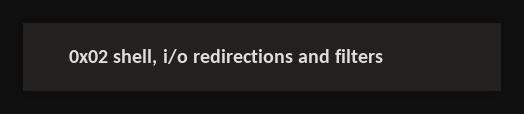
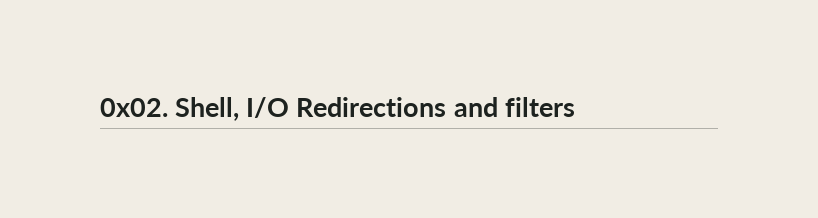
[69,49,293,66] 0x02 shell, i/o redirections -> [100,97,447,121] 0x02. Shell, I/O Redirections

